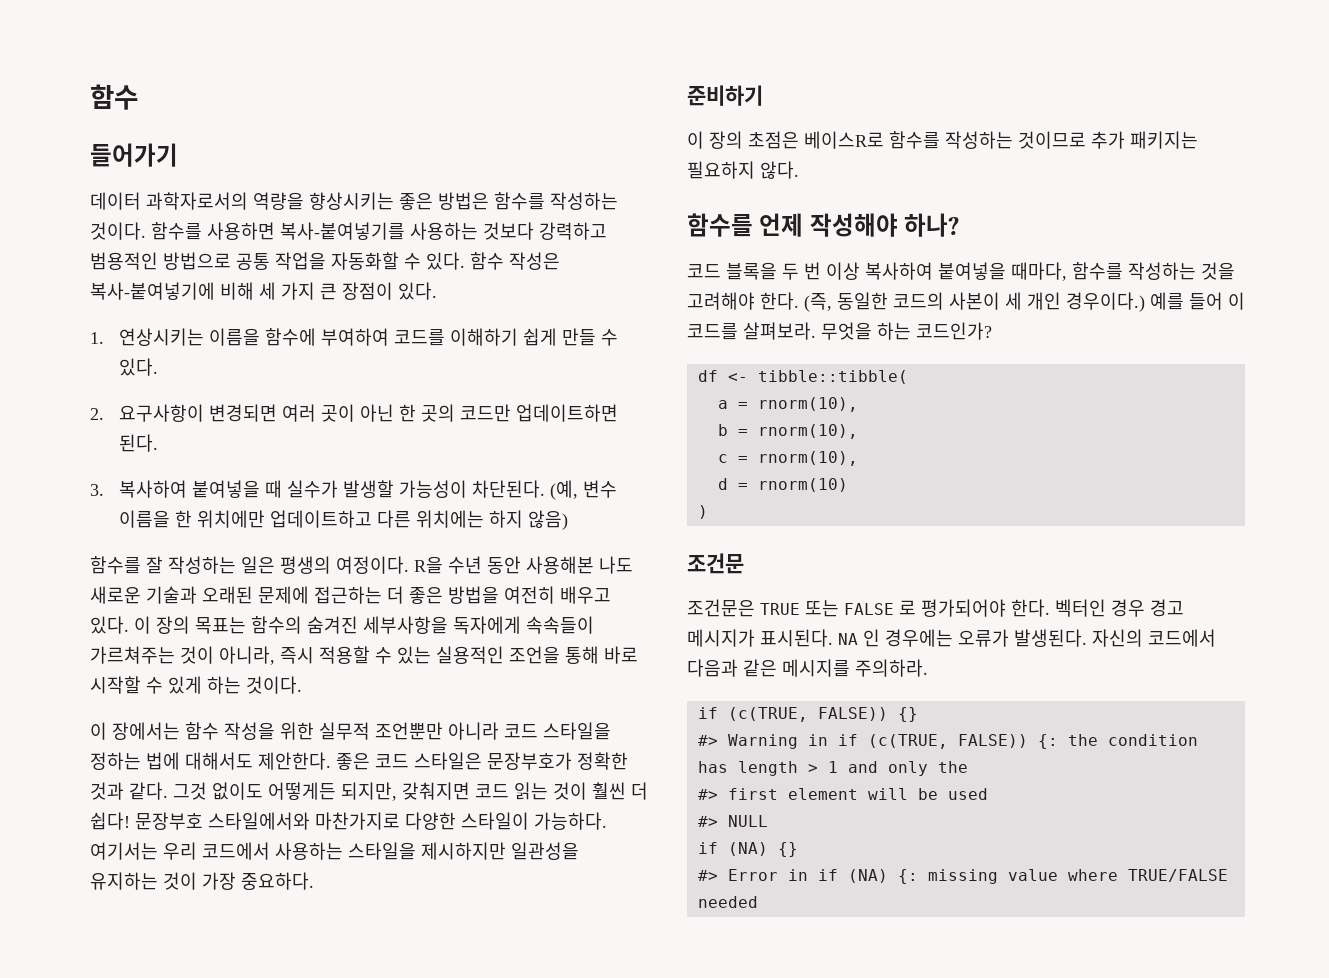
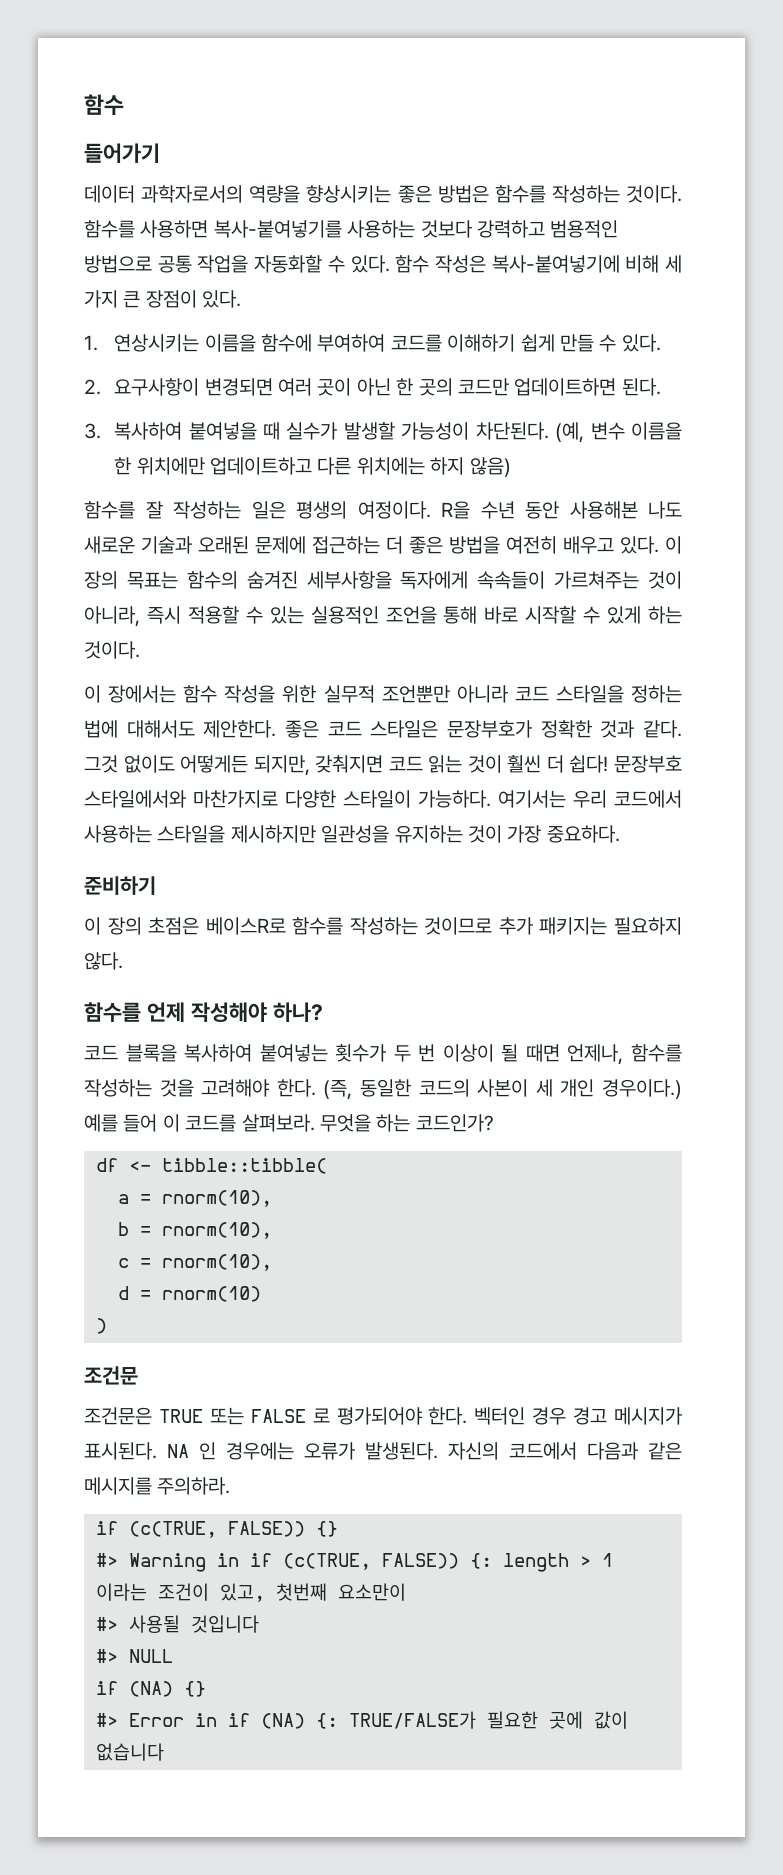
[782,262,1067,281] 두 번 이상 복사하여 붙여넣을 때마다, -> [184,1044,624,1065] 복사하여 붙여넣는 횟수가 두 번 이상이 될 때면 언제나,
[1067,734,1198,746] [697,761,968,776] [697,788,988,800] the condition has length > 1 and only the // #> first element will be used -> [503,1553,613,1572] [96,1583,406,1602] [96,1615,259,1633] length > 1 이라는 조건이 있고, 첫번째 요소만이 // #> 사용될 것입니다
[927,869,1228,884] [697,896,758,908] missing value where TRUE/FALSE needed -> [349,1711,628,1729] [96,1743,164,1761] TRUE/FALSE가 필요한 곳에 값이 없습니다

